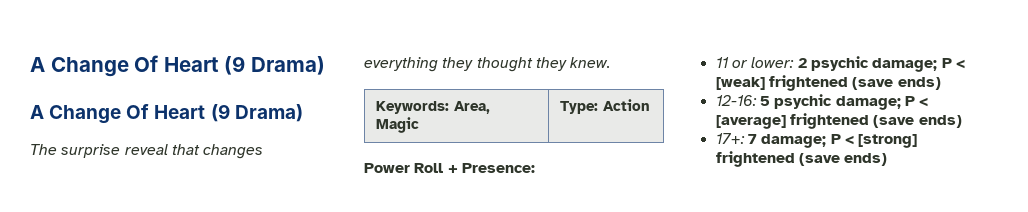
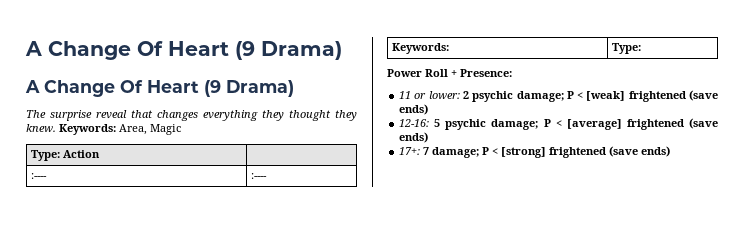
(611, 62) // -> (56, 128) none
[560,99,651,114] | Type: Action -> [30,150,100,161] [30,173,47,179] [250,173,267,179] [391,43,449,54] [611,43,641,54] // Type: Action | // :---- | :---- // Keywords: | Type:

